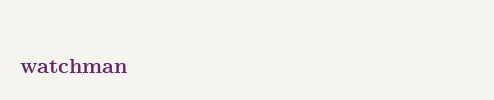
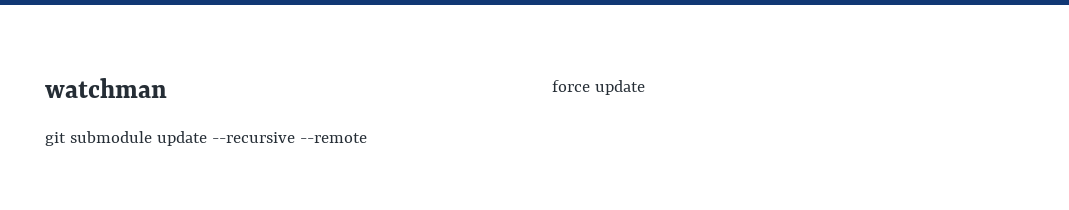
(127, 66) none -> [45,131,367,146] [552,80,645,95] // git submodule update --recursive --remote // force update

